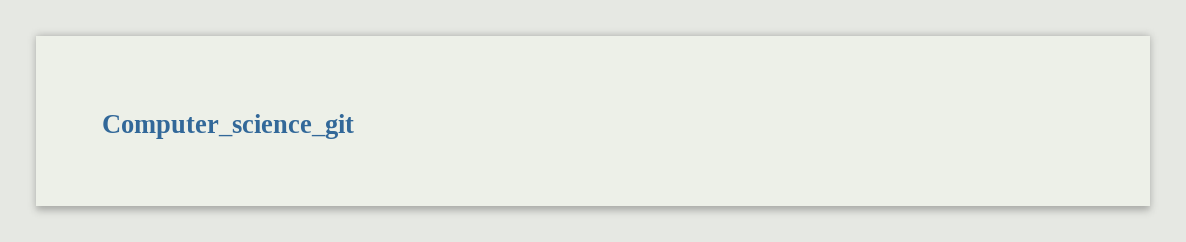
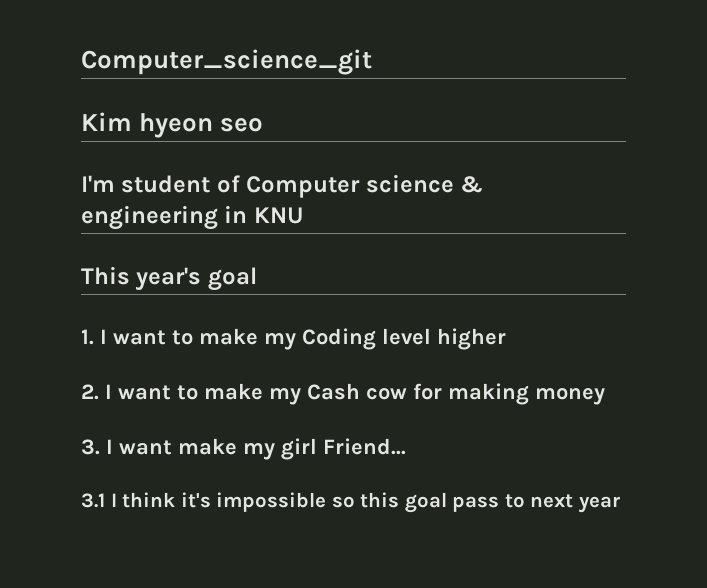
(354, 126) none -> [81,112,264,138] [81,174,484,198] [81,205,304,230] [81,266,257,291] [81,328,506,350] [81,383,605,405] [81,438,406,460] [81,492,620,513] // Kim hyeon seo // I'm student of Computer science & engineering in KNU // This year's goal // 1. I want to make my Coding level higher // 2. I want to make my Cash cow for making money // 3. I want make my girl Friend... // 3.1 I think it's impossible so this goal pass to next year

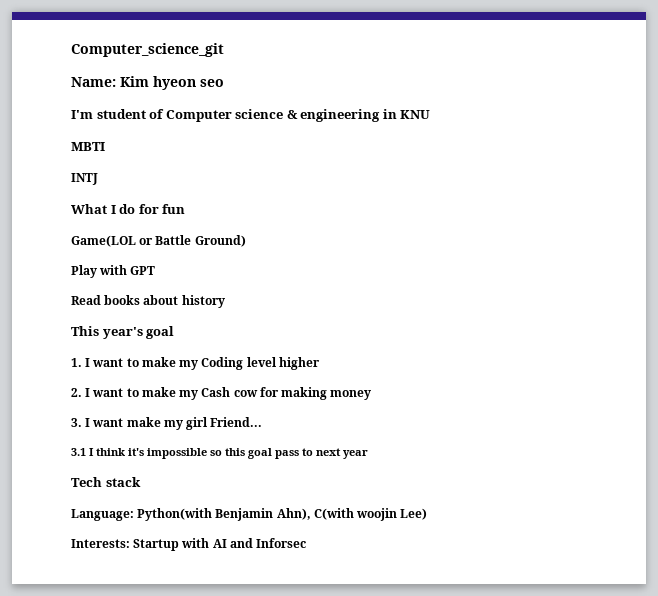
(372, 62) none -> [71,77,116,87] Name:
(304, 215) none -> [71,142,105,151] [71,173,98,185] [71,204,186,214] [71,235,246,247] [71,265,156,278] [71,295,225,308] // MBTI // INTJ // What I do for fun // Game(LOL or Battle Ground) // Play with GPT // Read books about history
(620, 504) none -> [71,477,141,487] [71,508,428,521] [71,538,307,551] // Tech stack // Language: Python(with Benjamin Ahn), C(with woojin Lee) // Interests: Startup with AI and Inforsec

